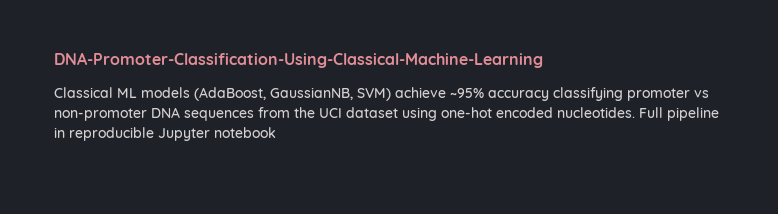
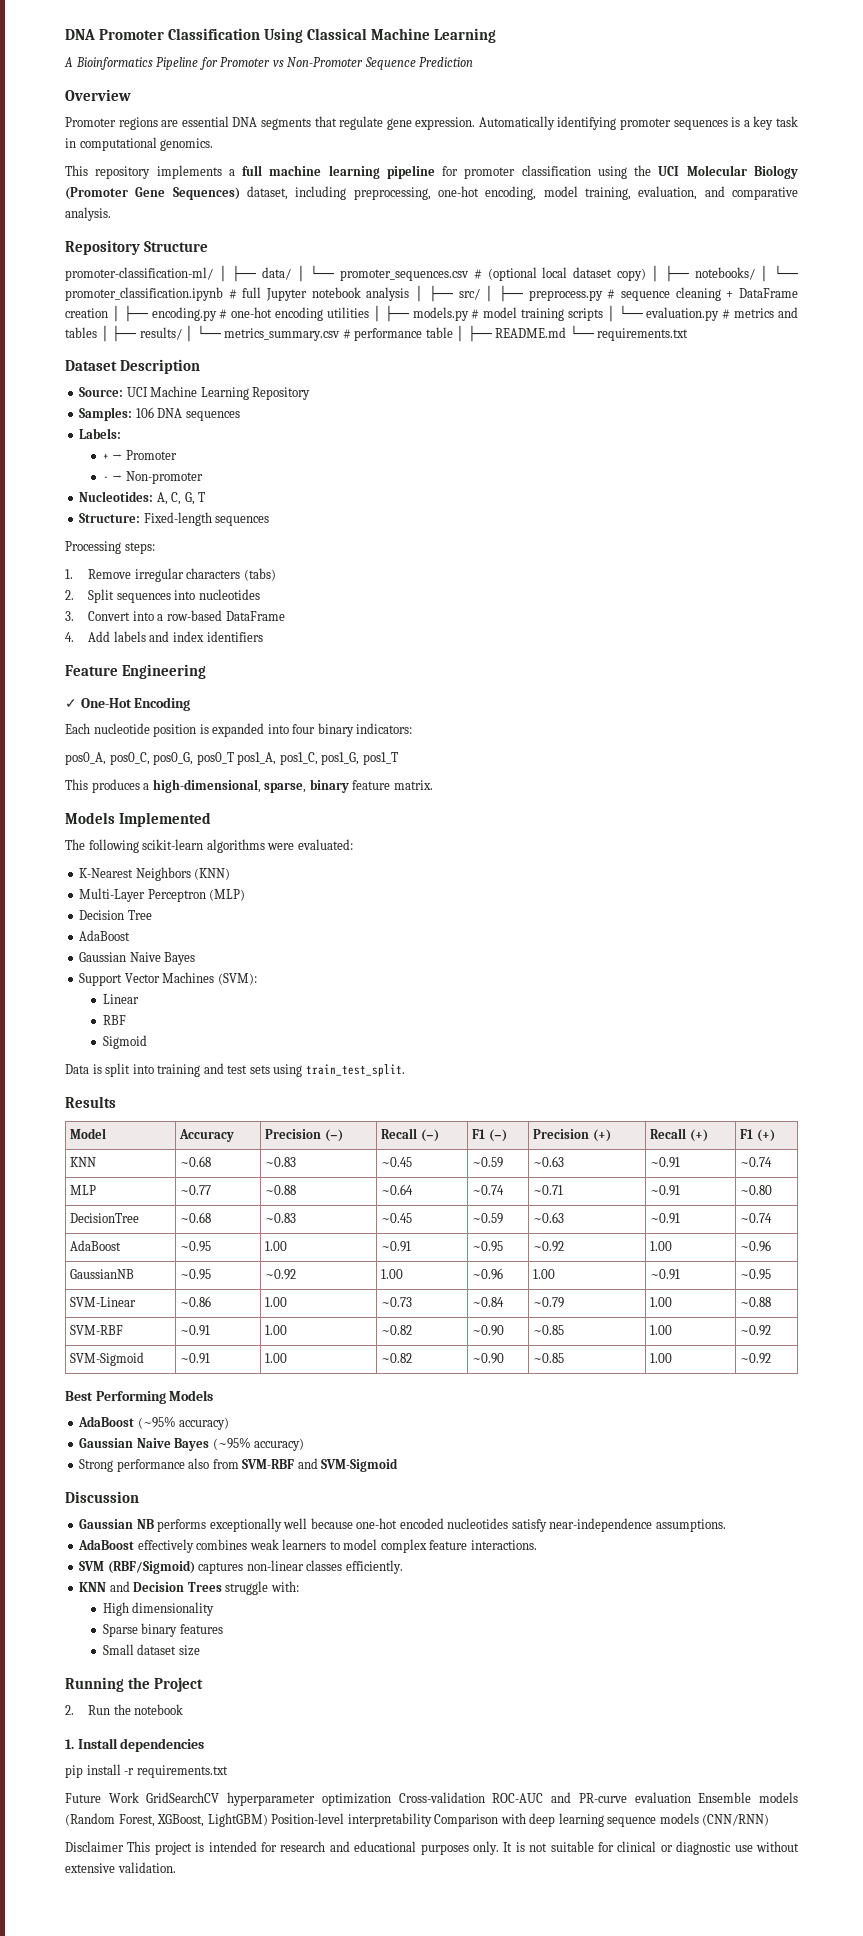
[54,52,543,68] [54,87,709,101] [54,107,719,121] [54,127,276,141] DNA-Promoter-Classification-Using-Classical-Machine-Learning // Classical ML models (AdaBoost, GaussianNB, SVM) achieve ~95% accuracy classifying promoter vs non-promoter DNA sequences from the UCI dataset using one-hot encoded nucleotides. Full pipeline in reproducible Jupyter notebook -> [65,28,497,43] [64,57,474,70] [65,89,131,101] [65,116,799,130] [65,137,214,151] [65,165,798,179] [65,186,799,200] [65,207,111,221] [65,240,208,255] [65,265,798,282] [65,285,798,302] [65,305,799,322] [65,325,689,342] [65,359,200,374] [79,386,311,400] [79,407,240,421] [79,428,122,439] [102,450,177,460] [102,471,203,484] [79,491,206,505] [79,512,270,526] [65,541,155,554] [65,568,276,582] [65,589,260,603] [65,610,285,621] [65,631,263,642] [65,664,206,679] [65,697,191,711] [65,723,413,737] [65,752,398,765] [65,779,433,793] [65,812,211,827] [65,839,353,853] [79,867,231,881] [79,888,246,902] [79,910,152,920] [79,930,131,941] [79,952,196,965] [79,972,257,986] [102,994,139,1004] [102,1015,126,1025] [102,1035,147,1049] [65,1063,405,1077] [65,1096,116,1108] [70,1128,107,1139] [179,1129,235,1142] [265,1129,343,1142] [381,1128,439,1142] [472,1129,507,1142] [533,1129,611,1142] [650,1128,708,1142] [740,1129,775,1142] [70,1157,97,1167] [180,1156,212,1167] [265,1157,297,1167] [381,1157,413,1167] [472,1157,504,1168] [533,1156,565,1167] [650,1157,681,1168] [740,1157,773,1167] [70,1185,97,1195] [180,1185,212,1195] [265,1185,297,1195] [381,1184,414,1195] [472,1185,505,1195] [533,1185,564,1195] [650,1185,681,1196] [740,1185,773,1195] [70,1213,140,1223] [180,1212,212,1223] [265,1213,297,1223] [381,1213,413,1223] [472,1213,504,1224] [533,1212,565,1223] [650,1213,681,1224] [740,1213,773,1223] [70,1240,122,1251] [180,1241,212,1252] [265,1241,288,1251] [381,1241,412,1252] [472,1241,504,1252] [533,1241,565,1252] [650,1241,673,1251] [740,1240,772,1252] [70,1269,135,1279] [180,1269,212,1280] [265,1269,297,1280] [381,1269,404,1279] [472,1268,504,1280] [533,1269,556,1279] [650,1269,681,1280] [740,1269,772,1280] [70,1297,137,1307] [180,1296,212,1307] [265,1297,288,1307] [381,1297,413,1307] [472,1297,505,1307] [533,1297,565,1308] [650,1297,673,1307] [740,1297,772,1307] [70,1325,124,1335] [180,1325,211,1336] [265,1325,288,1335] [381,1325,413,1335] [472,1325,505,1336] [533,1325,565,1335] [650,1325,673,1335] [740,1325,772,1336] [70,1352,145,1366] [180,1353,211,1364] [265,1353,288,1363] [381,1353,413,1363] [472,1353,505,1364] [533,1353,565,1363] [650,1353,673,1363] [740,1353,772,1364] [65,1390,214,1404] [78,1416,230,1430] [79,1437,305,1451] [79,1458,399,1472] [65,1491,139,1503] [79,1518,726,1532] [78,1539,537,1553] [79,1560,403,1574] [79,1581,299,1595] [102,1602,215,1616] [102,1623,223,1637] [102,1644,200,1656] [65,1677,203,1692] [65,1704,184,1715] [65,1738,205,1752] [65,1764,228,1778] [65,1792,799,1806] [65,1813,770,1827] [65,1841,799,1855] [65,1862,176,1873] DNA Promoter Classification Using Classical Machine Learning // A Bioinformatics Pipeline for Promoter vs Non-Promoter Sequence Prediction // Overview // Promoter regions are essential DNA segments that regulate gene expression. Automatically identifying promoter sequences is a key task in computational genomics. // This repository implements a full machine learning pipeline for promoter classification using the UCI Molecular Biology (Promoter Gene Sequences) dataset, including preprocessing, one-hot encoding, model training, evaluation, and comparative analysis. // Repository Structure // promoter-classification-ml/ │ ├── data/ │ └── promoter_sequences.csv # (optional local dataset copy) │ ├── notebooks/ │ └── promoter_classification.ipynb # full Jupyter notebook analysis │ ├── src/ │ ├── preprocess.py # sequence cleaning + DataFrame creation │ ├── encoding.py # one-hot encoding utilities │ ├── models.py # model training scripts │ └── evaluation.py # metrics and tables │ ├── results/ │ └── metrics_summary.csv # performance table │ ├── README.md └── requirements.txt // Dataset Description // Source: UCI Machine Learning Repository // Samples: 106 DNA sequences // Labels: // + → Promoter // - → Non-promoter // Nucleotides: A, C, G, T // Structure: Fixed-length sequences // Processing steps: // 1. Remove irregular characters (tabs) // 2. Split sequences into nucleotides // 3. Convert into a row-based DataFrame // 4. Add labels and index identifiers // Feature Engineering // ✓ One-Hot Encoding // Each nucleotide position is expanded into four binary indicators: // pos0_A, pos0_C, pos0_G, pos0_T pos1_A, pos1_C, pos1_G, pos1_T // This produces a high-dimensional, sparse, binary feature matrix. // Models Implemented // The following scikit-learn algorithms were evaluated: // K-Nearest Neighbors (KNN) // Multi-Layer Perceptron (MLP) // Decision Tree // AdaBoost // Gaussian Naive Bayes // Support Vector Machines (SVM): // Linear // RBF // Sigmoid // Data is split into training and test sets using train_test_split. // Results // Model | Accuracy | Precision (−) | Recall (−) | F1 (−) | Precision (+) | Recall (+) | F1 (+) // KNN | ~0.68 | ~0.83 | ~0.45 | ~0.59 | ~0.63 | ~0.91 | ~0.74 // MLP | ~0.77 | ~0.88 | ~0.64 | ~0.74 | ~0.71 | ~0.91 | ~0.80 // DecisionTree | ~0.68 | ~0.83 | ~0.45 | ~0.59 | ~0.63 | ~0.91 | ~0.74 // AdaBoost | ~0.95 | 1.00 | ~0.91 | ~0.95 | ~0.92 | 1.00 | ~0.96 // GaussianNB | ~0.95 | ~0.92 | 1.00 | ~0.96 | 1.00 | ~0.91 | ~0.95 // SVM-Linear | ~0.86 | 1.00 | ~0.73 | ~0.84 | ~0.79 | 1.00 | ~0.88 // SVM-RBF | ~0.91 | 1.00 | ~0.82 | ~0.90 | ~0.85 | 1.00 | ~0.92 // SVM-Sigmoid | ~0.91 | 1.00 | ~0.82 | ~0.90 | ~0.85 | 1.00 | ~0.92 // Best Performing Models // AdaBoost (~95% accuracy) // Gaussian Naive Bayes (~95% accuracy) // Strong performance also from SVM-RBF and SVM-Sigmoid // Discussion // Gaussian NB performs exceptionally well because one-hot encoded nucleotides satisfy near-independence assumptions. // AdaBoost effectively combines weak learners to model complex feature interactions. // SVM (RBF/Sigmoid) captures non-linear classes efficiently. // KNN and Decision Trees struggle with: // High dimensionality // Sparse binary features // Small dataset size // Running the Project // 2. Run the notebook // 1. Install dependencies // pip install -r requirements.txt // Future Work GridSearchCV hyperparameter optimization Cross-validation ROC-AUC and PR-curve evaluation Ensemble models (Random Forest, XGBoost, LightGBM) Position-level interpretability Comparison with deep learning sequence models (CNN/RNN) // Disclaimer This project is intended for research and educational purposes only. It is not suitable for clinical or diagnostic use without extensive validation.

